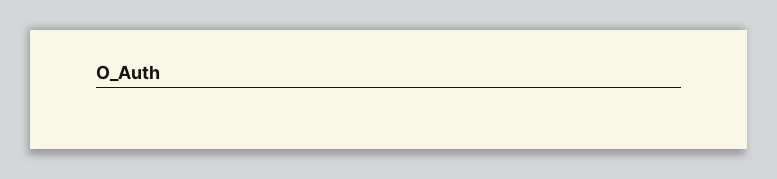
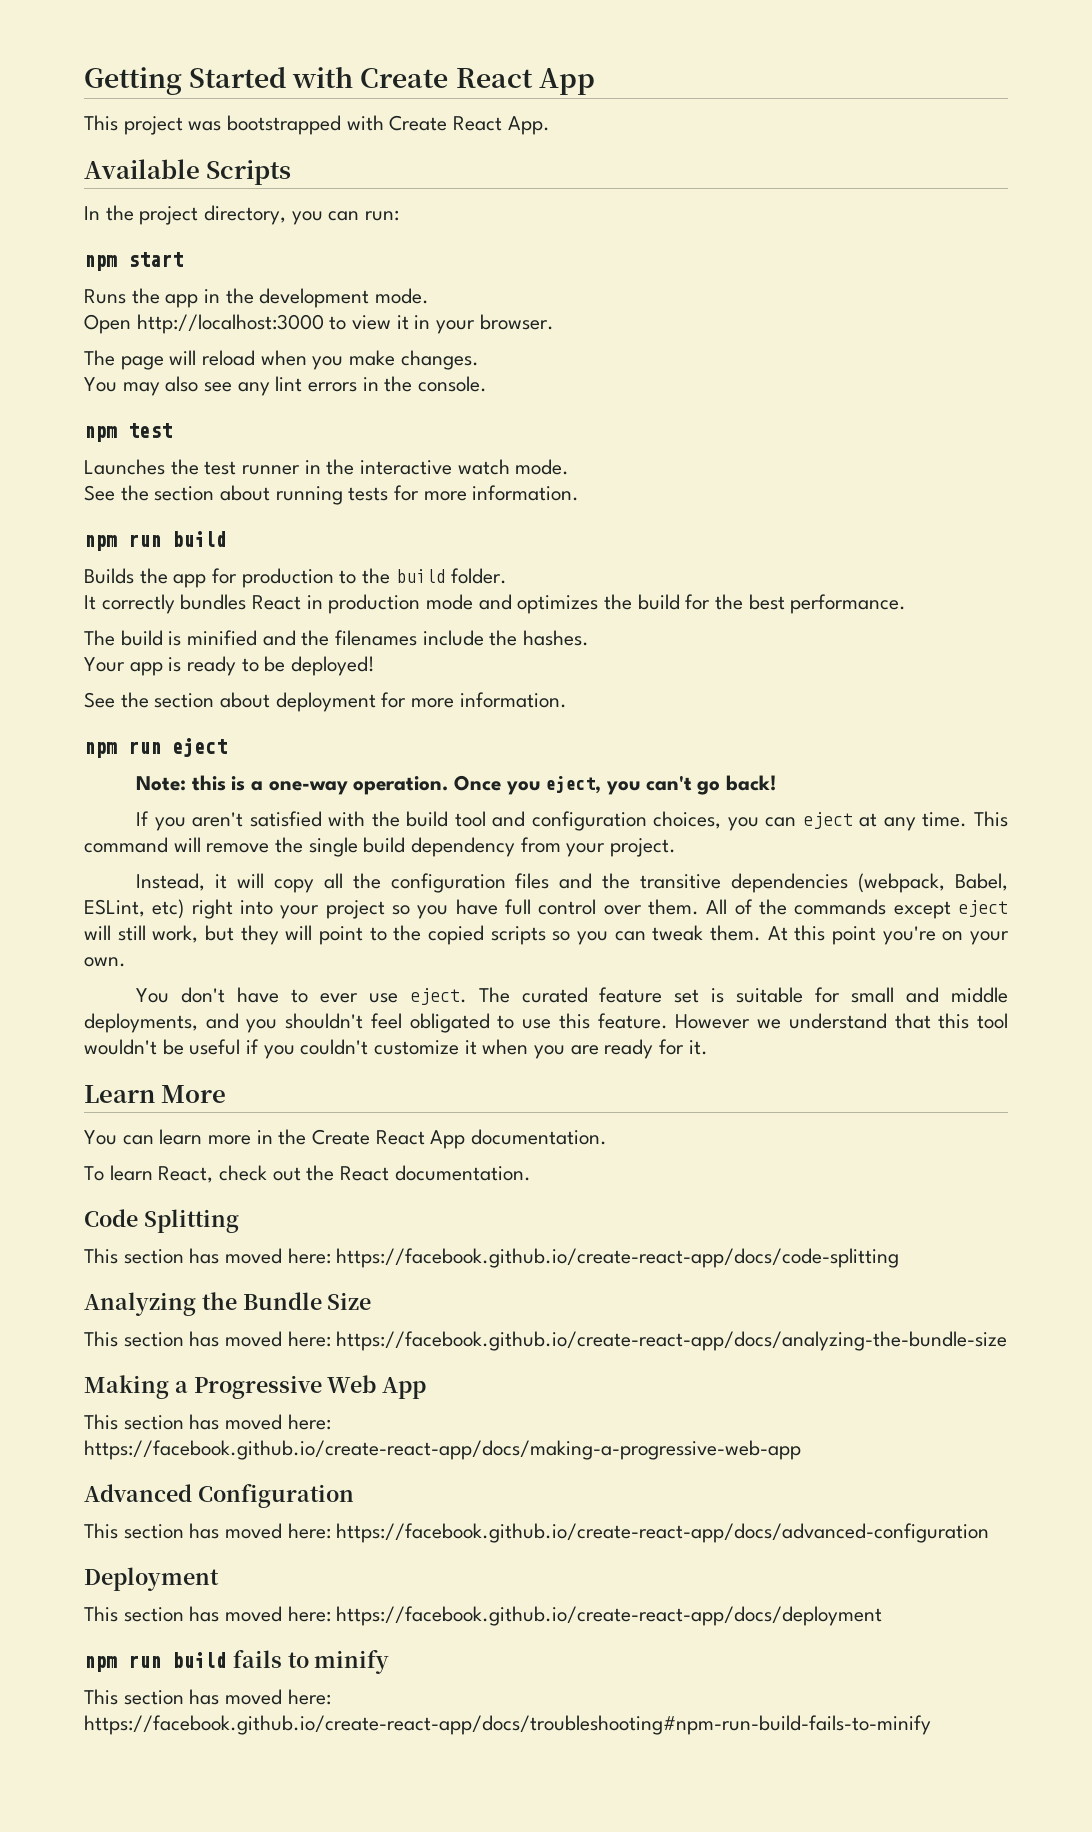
[96,65,160,82] O_Auth -> [84,66,595,95] [84,115,550,135] [84,159,292,185] [84,205,400,225] [84,252,183,271] [84,288,430,308] [84,314,554,334] [84,350,479,370] [84,376,488,396] [84,423,172,442] [84,459,570,475] [84,485,580,505] [84,531,227,551] [84,568,508,588] [84,594,907,614] [84,630,590,646] [84,656,376,676] [84,692,567,712] [84,738,227,758] [136,775,777,795] [136,811,1008,831] [84,837,677,857] [136,873,1009,893] [84,899,1009,919] [84,925,1009,945] [84,957,126,967] [136,987,1009,1005] [84,1013,1009,1033] [84,1039,708,1059] [84,1085,227,1103] [84,1129,608,1149] [84,1165,531,1183] [84,1209,239,1233] [84,1248,900,1268] [84,1292,372,1316] [84,1331,1008,1351] [84,1375,427,1399] [84,1414,331,1430] [84,1440,801,1460] [84,1484,354,1508] [84,1523,990,1543] [84,1567,219,1591] [84,1606,883,1626] [84,1650,390,1674] [84,1689,331,1705] [84,1715,931,1735] Getting Started with Create React App // This project was bootstrapped with Create React App. // Available Scripts // In the project directory, you can run: // npm start // Runs the app in the development mode. // Open http://localhost:3000 to view it in your browser. // The page will reload when you make changes. // You may also see any lint errors in the console. // npm test // Launches the test runner in the interactive watch mode. // See the section about running tests for more information. // npm run build // Builds the app for production to the build folder. // It correctly bundles React in production mode and optimizes the build for the best performance. // The build is minified and the filenames include the hashes. // Your app is ready to be deployed! // See the section about deployment for more information. // npm run eject // Note: this is a one-way operation. Once you eject, you can't go back! // If you aren't satisfied with the build tool and configuration choices, you can eject at any time. This command will remove the single build dependency from your project. // Instead, it will copy all the configuration files and the transitive dependencies (webpack, Babel, ESLint, etc) right into your project so you have full control over them. All of the commands except eject will still work, but they will point to the copied scripts so you can tweak them. At this point you're on your own. // You don't have to ever use eject. The curated feature set is suitable for small and middle deployments, and you shouldn't feel obligated to use this feature. However we understand that this tool wouldn't be useful if you couldn't customize it when you are ready for it. // Learn More // You can learn more in the Create React App documentation. // To learn React, check out the React documentation. // Code Splitting // This section has moved here: https://facebook.github.io/create-react-app/docs/code-splitting // Analyzing the Bundle Size // This section has moved here: https://facebook.github.io/create-react-app/docs/analyzing-the-bundle-size // Making a Progressive Web App // This section has moved here: https://facebook.github.io/create-react-app/docs/making-a-progressive-web-app // Advanced Configuration // This section has moved here: https://facebook.github.io/create-react-app/docs/advanced-configuration // Deployment // This section has moved here: https://facebook.github.io/create-react-app/docs/deployment // npm run build fails to minify // This section has moved here: https://facebook.github.io/create-react-app/docs/troubleshooting#npm-run-build-fails-to-minify

